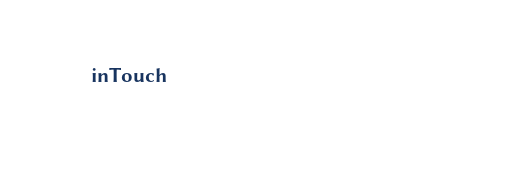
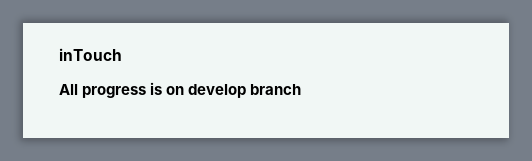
(167, 74) none -> [59,82,302,98] // All progress is on develop branch

